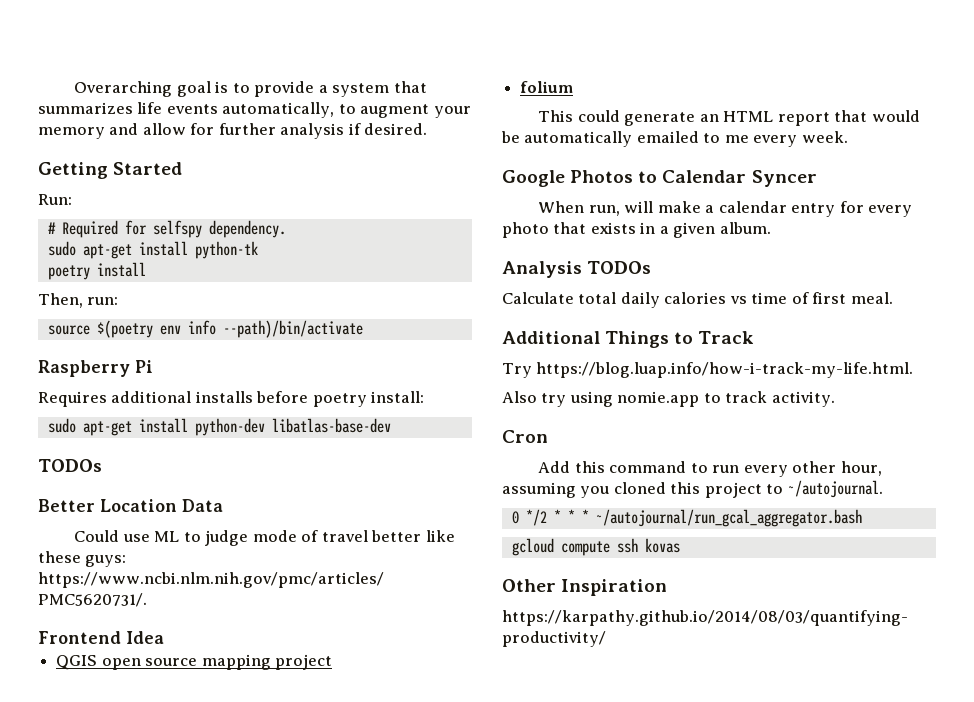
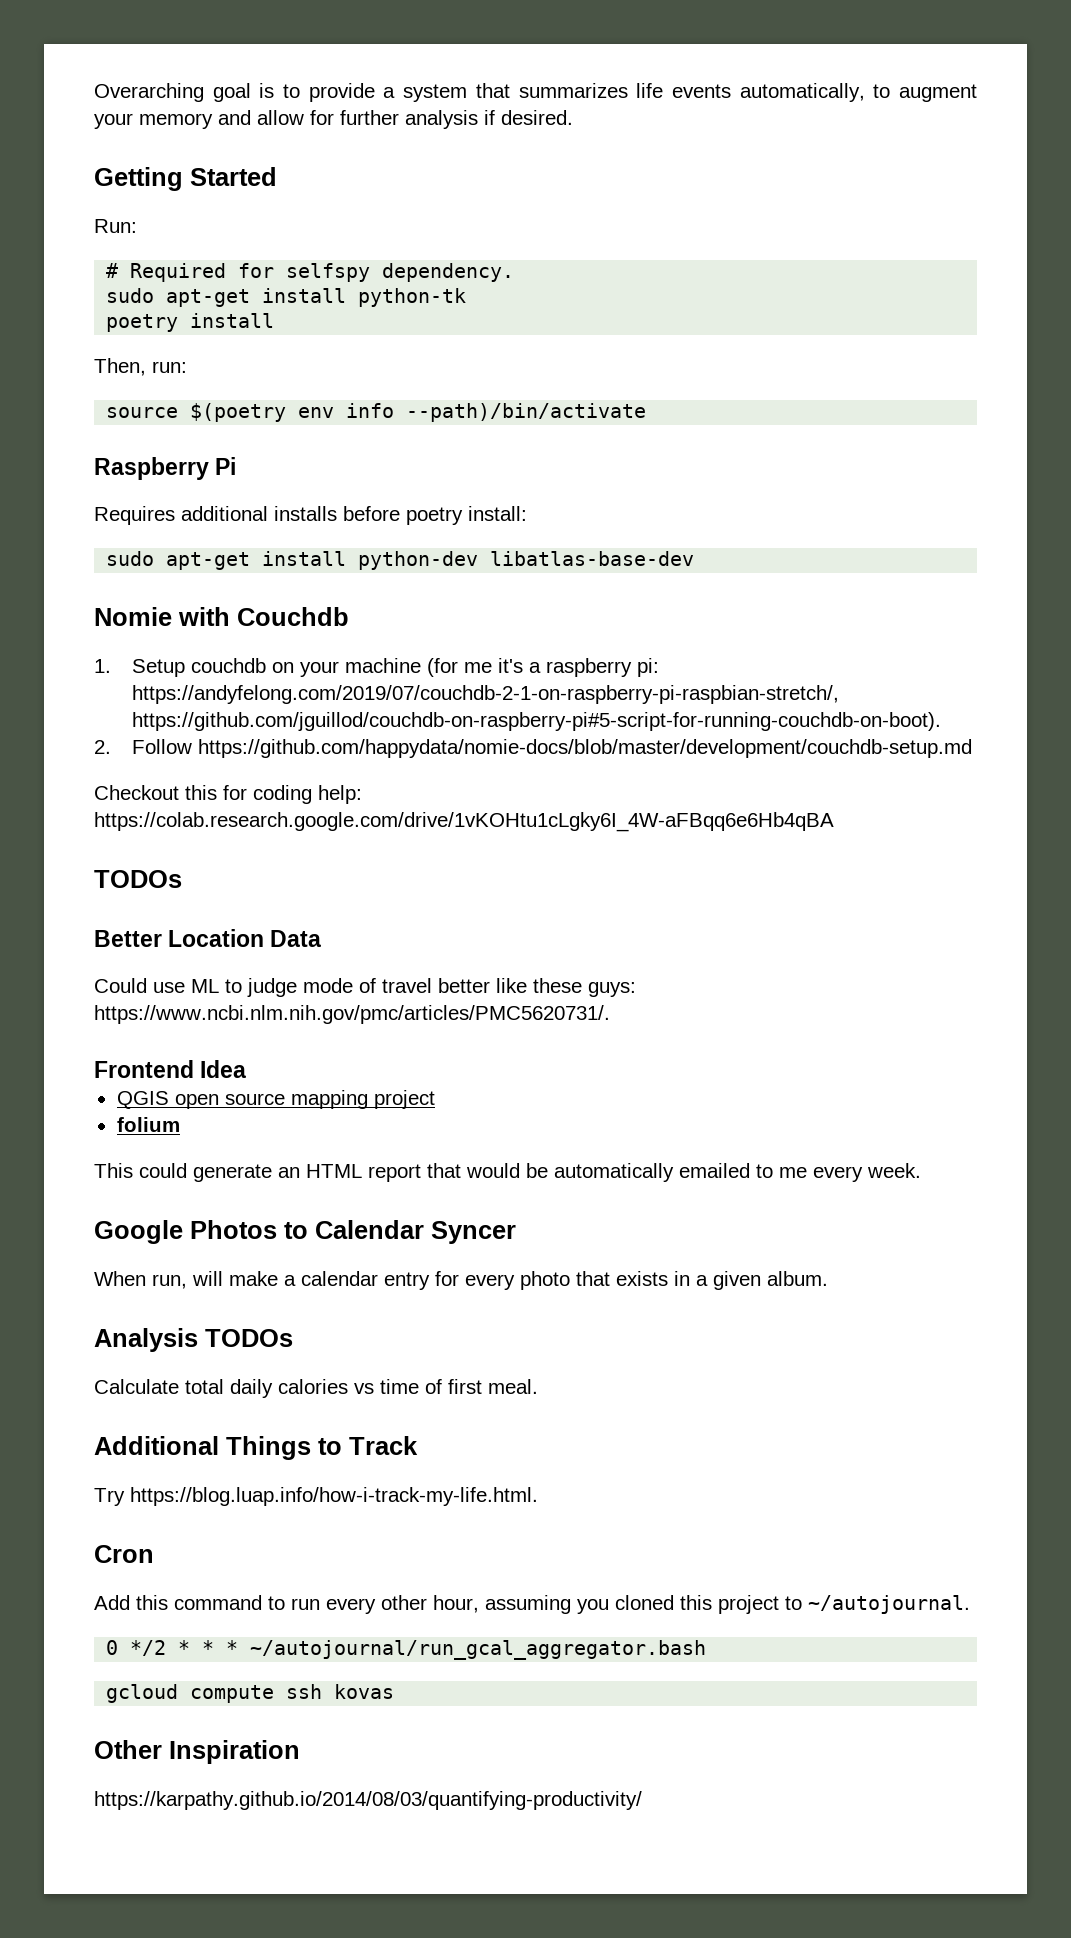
(391, 425) none -> [94,607,349,626] [94,658,659,677] [131,685,839,704] [131,712,941,731] [94,739,972,758] [94,785,362,804] [94,812,834,832] // Nomie with Couchdb // 1. Setup couchdb on your machine (for me it's a raspberry pi: https://andyfelong.com/2019/07/couchdb-2-1-on-raspberry-pi-raspbian-stretch/, https://github.com/jguillod/couchdb-on-raspberry-pi#5-script-for-running-couchdb-on-boot). // 2. Follow https://github.com/happydata/nomie-docs/blob/master/development/couchdb-setup.md // Checkout this for coding help: https://colab.research.google.com/drive/1vKOHtu1cLgky6I_4W-aFBqq6e6Hb4qBA
[502,391,835,407] // Also try using nomie.app to track activity. -> (538, 1496) none

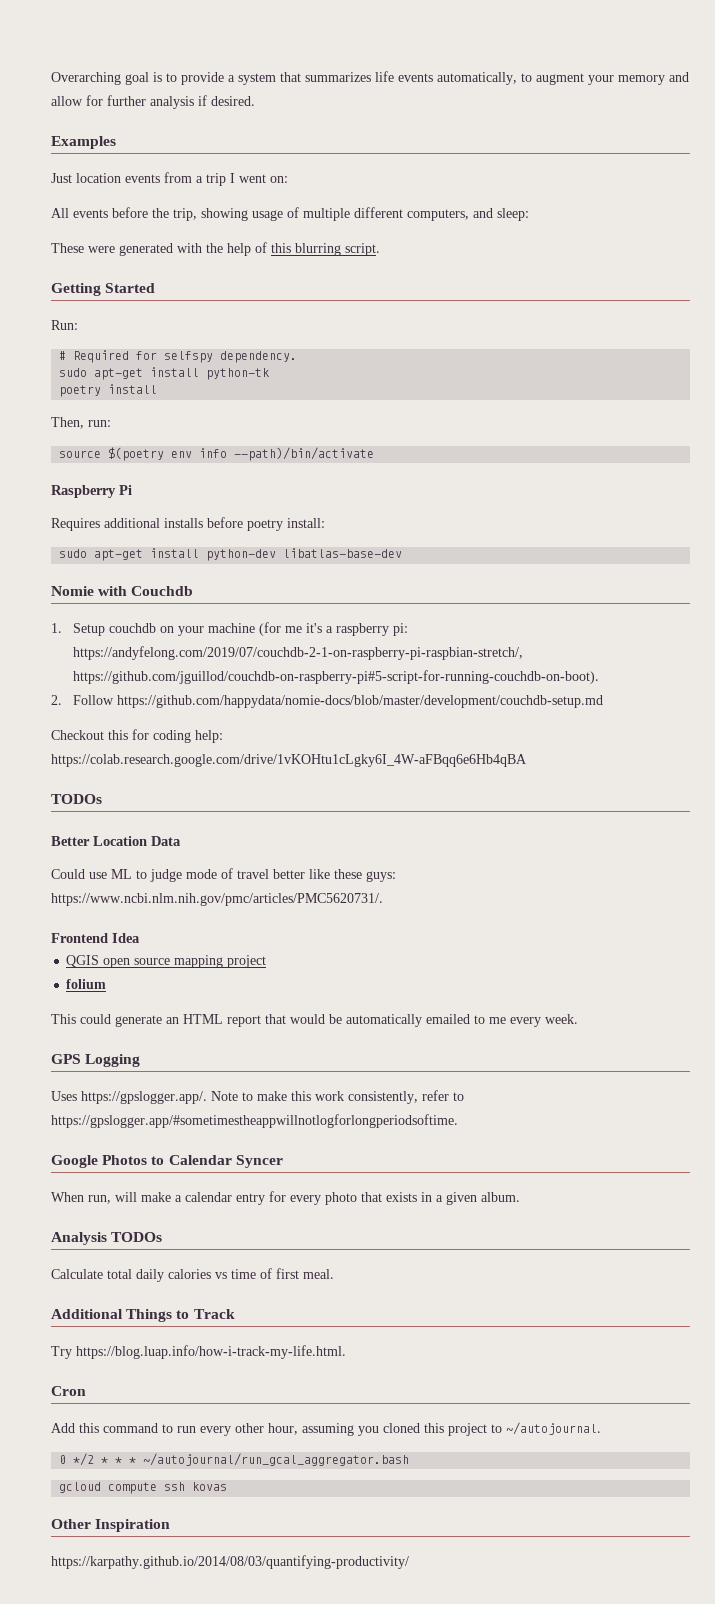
(573, 117) none -> [51,136,116,149] [51,172,288,186] [51,207,529,221] [51,242,380,256] // Examples // Just location events from a trip I went on: // All events before the trip, showing usage of multiple different computers, and sleep: // These were generated with the help of this blurring script.
(921, 1170) none -> [51,1054,141,1067] [51,1090,464,1104] [51,1114,458,1128] // GPS Logging // Uses https://gpslogger.app/. Note to make this work consistently, refer to https://gpslogger.app/#sometimestheappwillnotlogforlongperiodsoftime.

